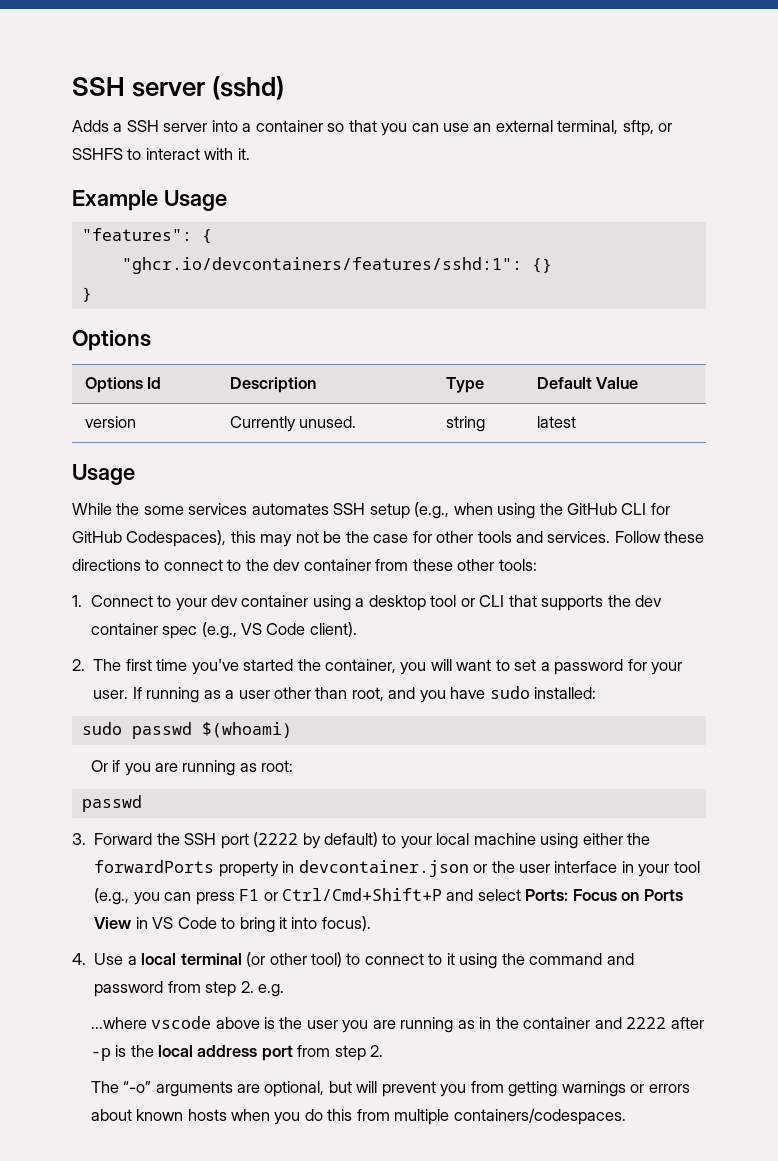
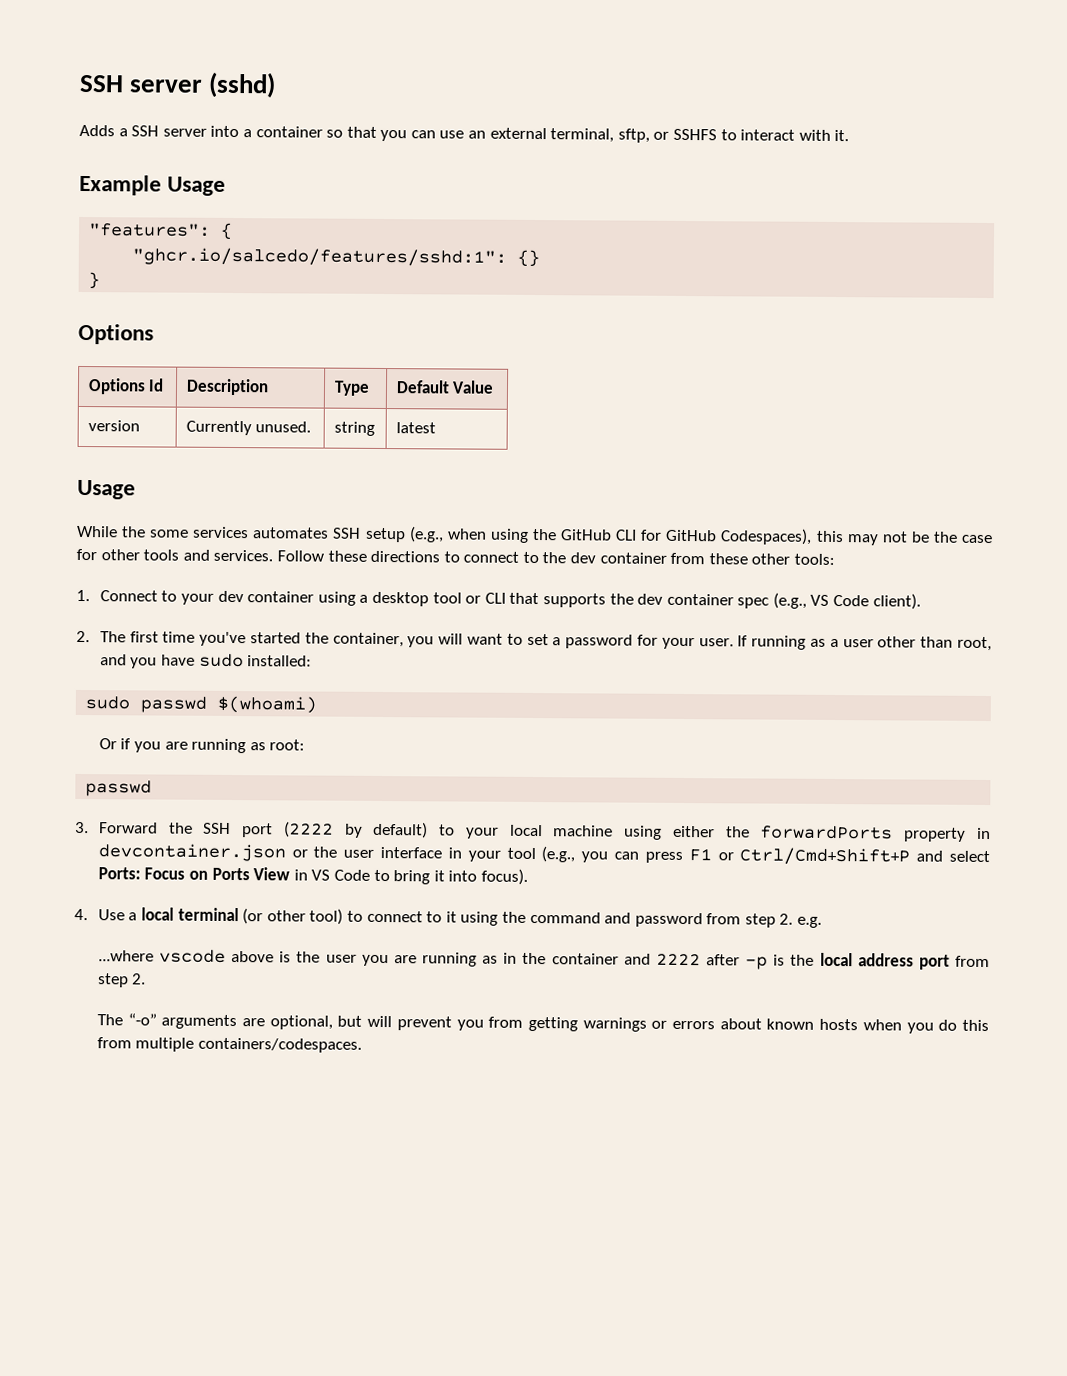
[121,257,522,274] "ghcr.io/devcontainers/features/sshd:1": -> [132,247,508,267] "ghcr.io/salcedo/features/sshd:1":

